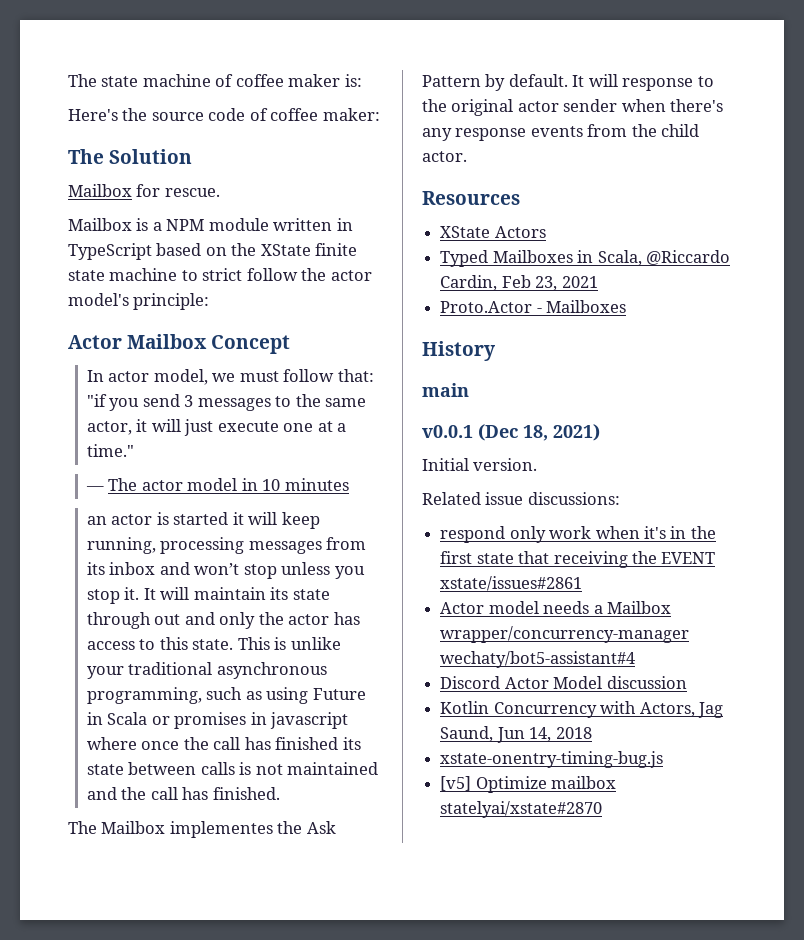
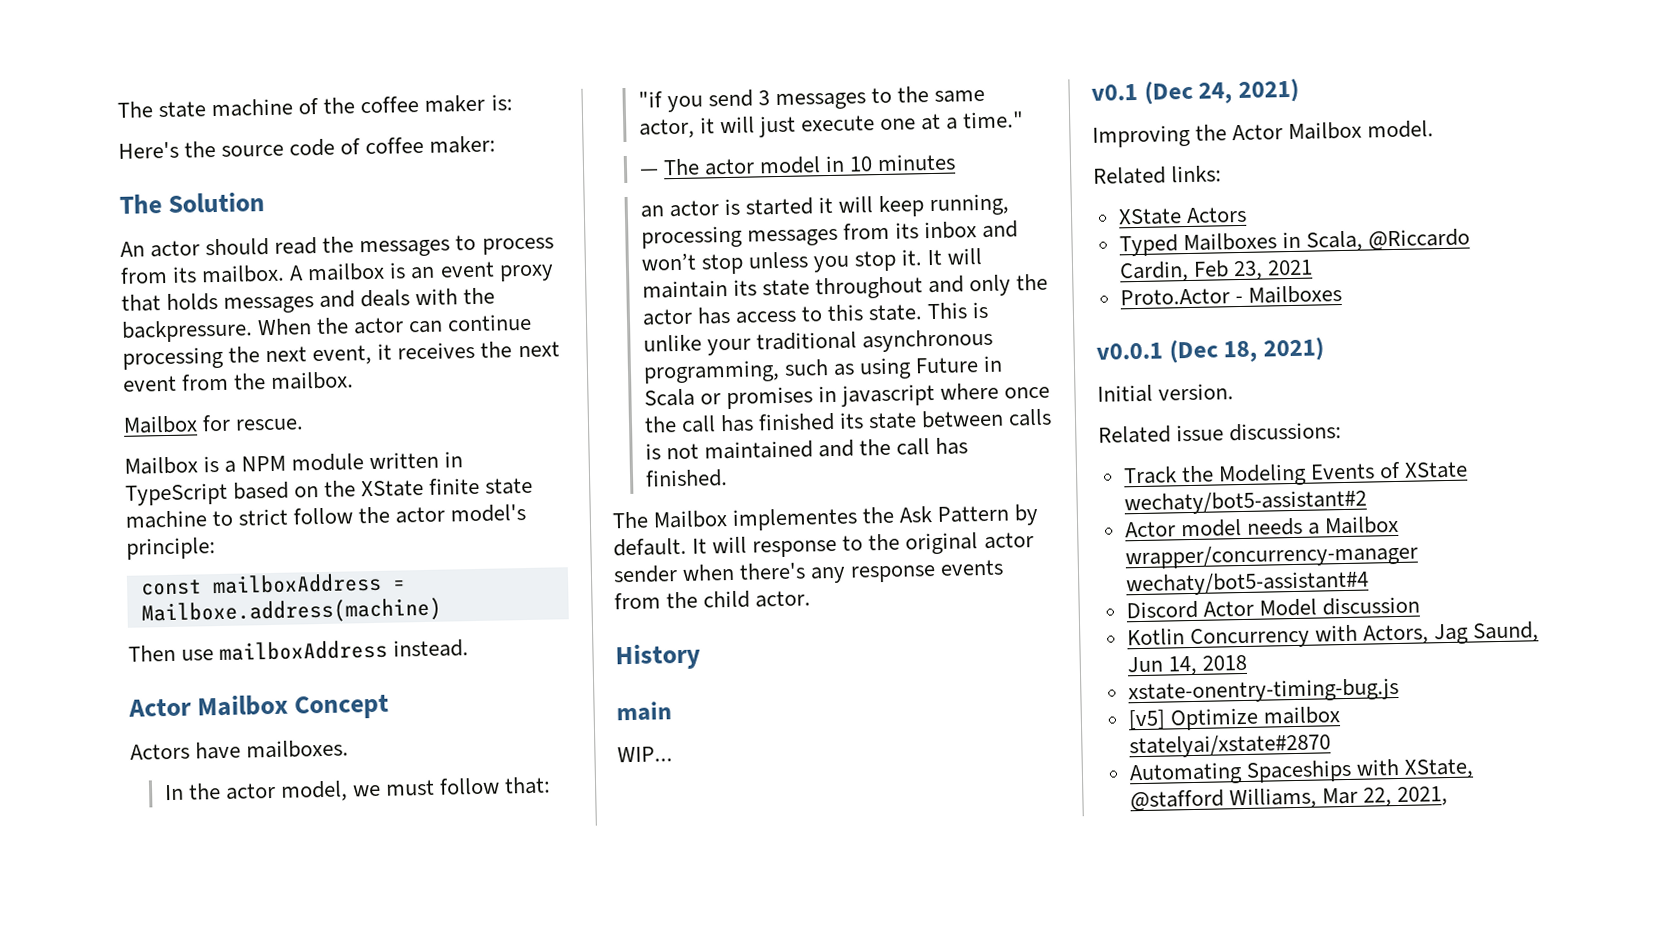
(234, 80) none -> [323,97,356,114] the
(193, 156) none -> [120,234,554,258] [120,261,554,284] [121,287,496,314] [121,313,533,343] [122,341,560,370] [122,371,355,392] // An actor should read the messages to process from its mailbox. A mailbox is an event proxy that holds messages and deals with the backpressure. When the actor can continue processing the next event, it receives the next event from the mailbox.
(210, 301) none -> [139,572,406,596] [140,597,442,626] [128,639,470,662] // const mailboxAddress = Mailboxe.address(machine) // Then use mailboxAddress instead.
(291, 344) none -> [130,739,350,760] // Actors have mailboxes.
(104, 376) none -> [187,783,221,800] the
[86,612,181,629] through out -> [814,276,923,300] throughout
[422,191,520,205] Resources -> [615,643,701,671] [616,701,672,722] [617,746,673,763] [1091,78,1299,105] [1092,120,1435,148] [1093,165,1223,185] History // main // WIP... // v0.1 (Dec 24, 2021) // Improving the Actor Mailbox model. // Related links:
[422,341,495,361] [422,383,469,397] // History // main -> (1342, 294) none
[440,526,716,543] [440,551,716,568] [440,576,583,591] respond only work when it's in the first state that receiving the EVENT xstate/issues#2861 -> [1122,461,1469,487] [1123,489,1367,516] Track the Modeling Events of XState wechaty/bot5-assistant#2
(603, 809) none -> [1128,758,1474,786] [1129,786,1449,812] // Automating Spaceships with XState, @stafford Williams, Mar 22, 2021,

